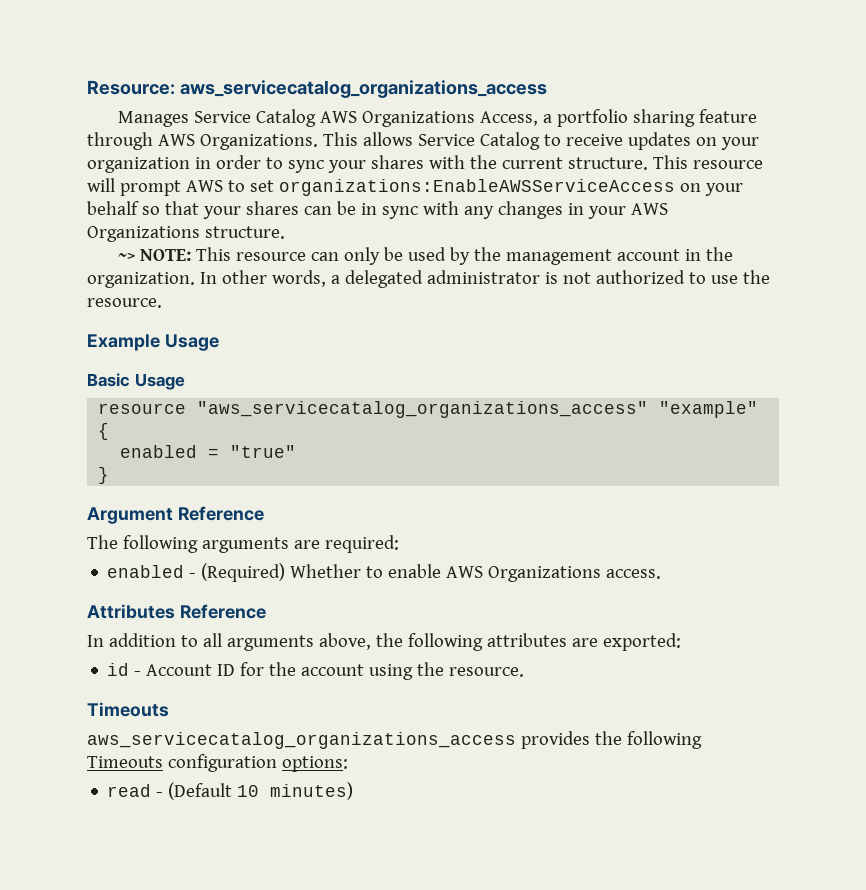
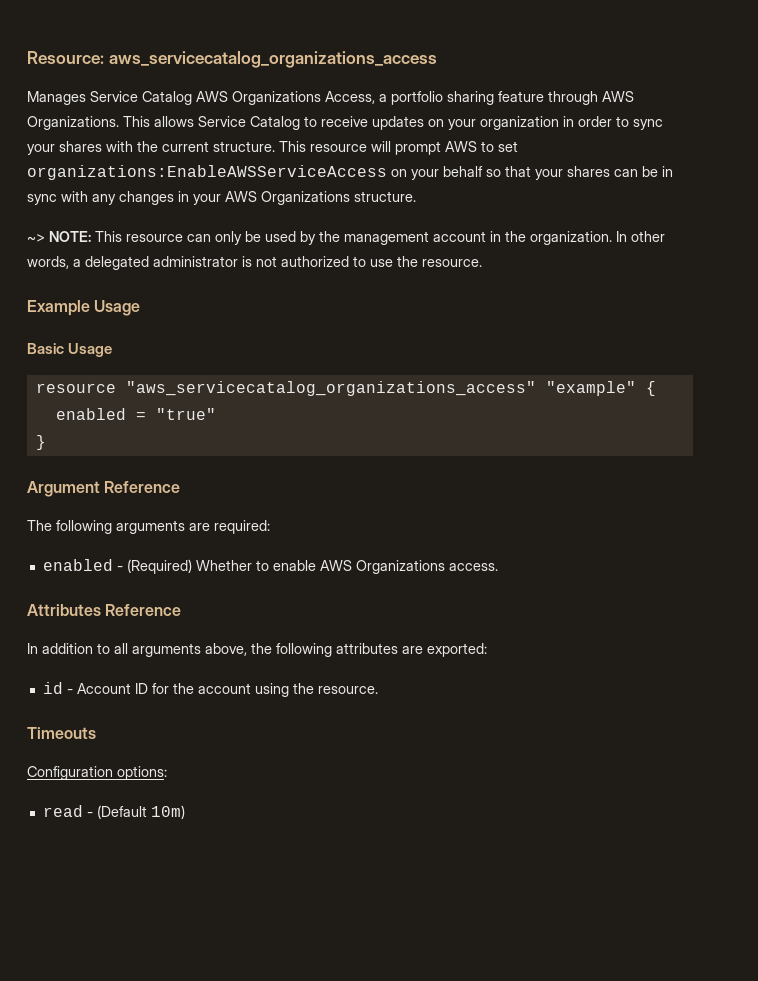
[87,731,702,749] [87,754,277,772] aws_servicecatalog_organizations_access provides the following Timeouts configuration -> [27,766,113,780] Configuration
[237,782,354,800] 10 minutes) -> [150,805,185,819] 10m)

